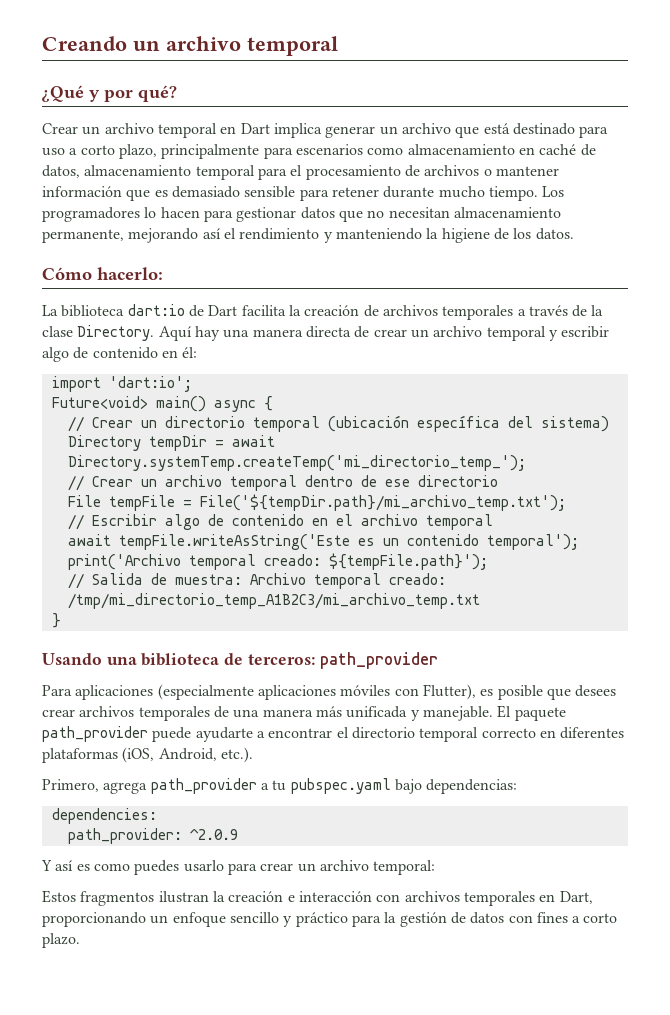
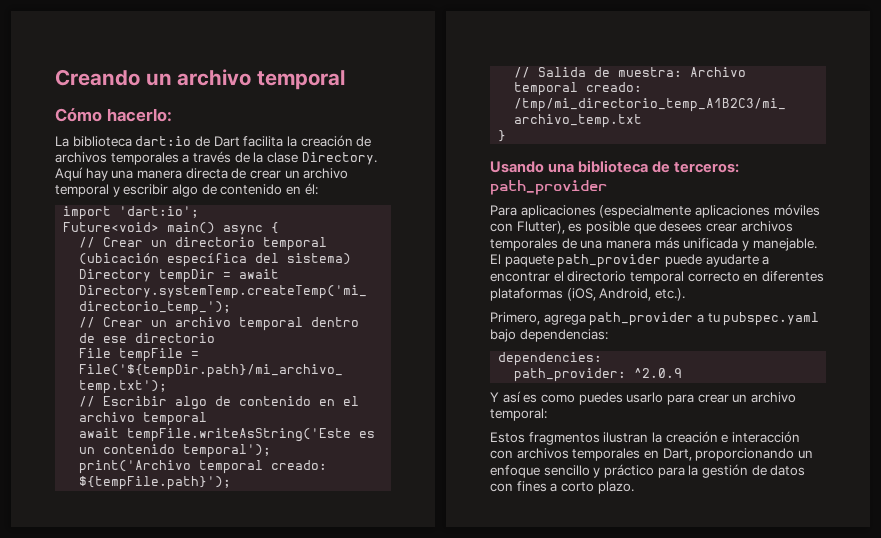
[42,85,177,102] [42,123,609,138] [42,144,596,159] [42,165,559,180] [42,186,565,201] [42,207,561,222] [42,228,574,243] // ¿Qué y por qué? // Crear un archivo temporal en Dart implica generar un archivo que está destinado para uso a corto plazo, principalmente para escenarios como almacenamiento en caché de datos, almacenamiento temporal para el procesamiento de archivos o mantener información que es demasiado sensible para retener durante mucho tiempo. Los programadores lo hacen para gestionar datos que no necesitan almacenamiento permanente, mejorando así el rendimiento y manteniendo la higiene de los datos. -> (346, 80) none

